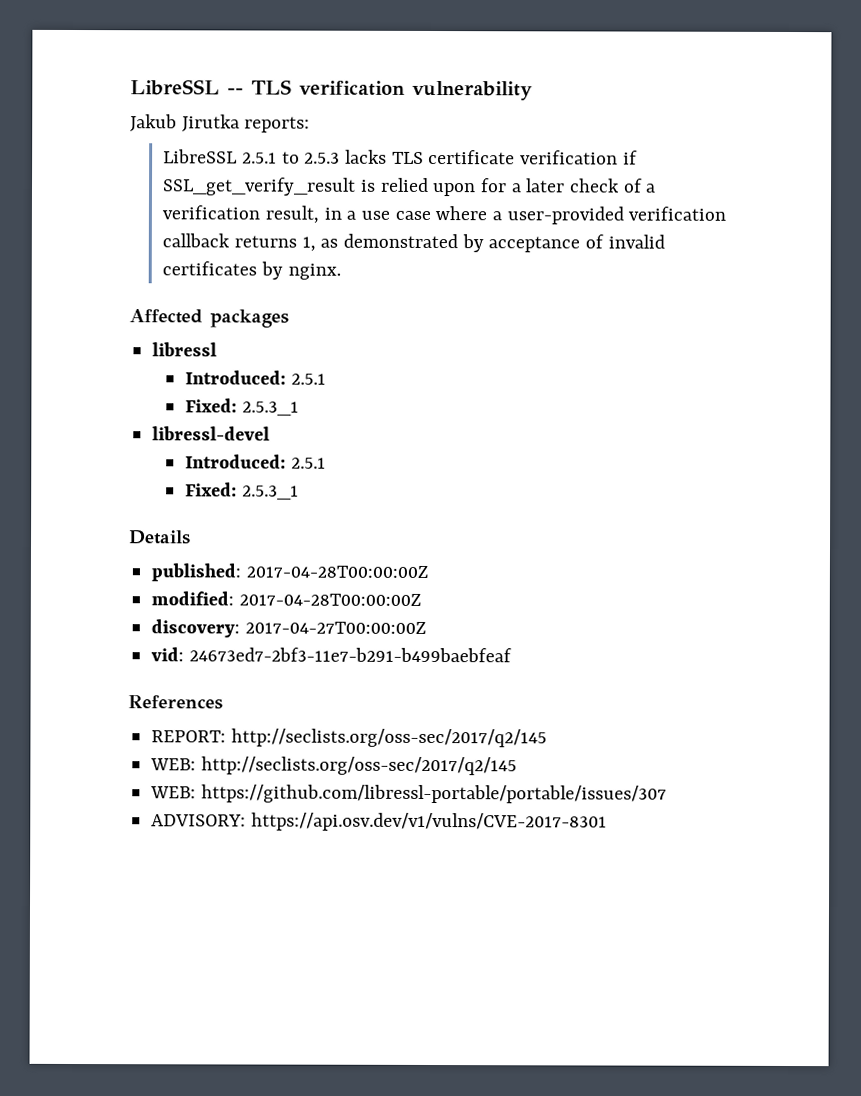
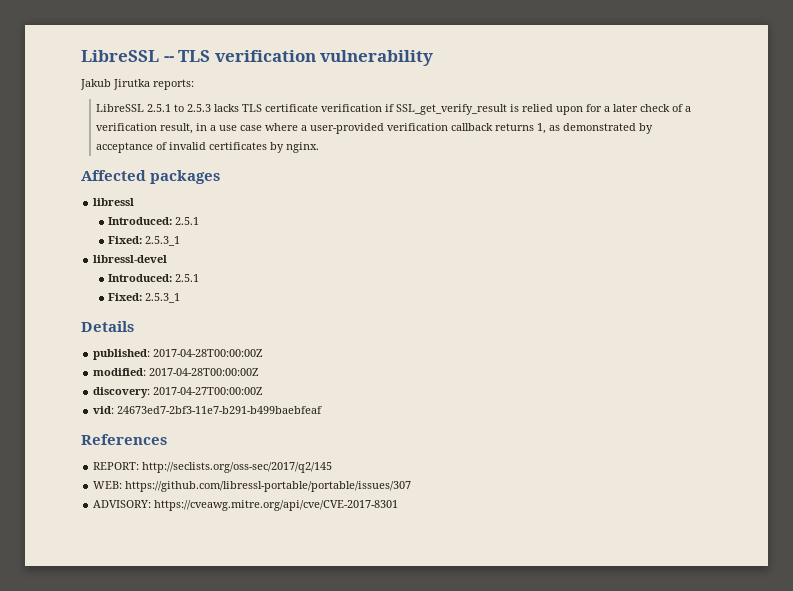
[150,756,517,776] // WEB: http://seclists.org/oss-sec/2017/q2/145 -> (333, 467) none
[250,812,607,832] https://api.osv.dev/v1/vulns/CVE-2017-8301 -> [154,500,399,511] https://cveawg.mitre.org/api/cve/CVE-2017-8301

